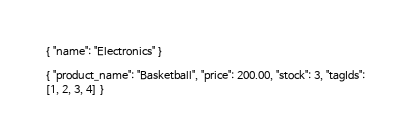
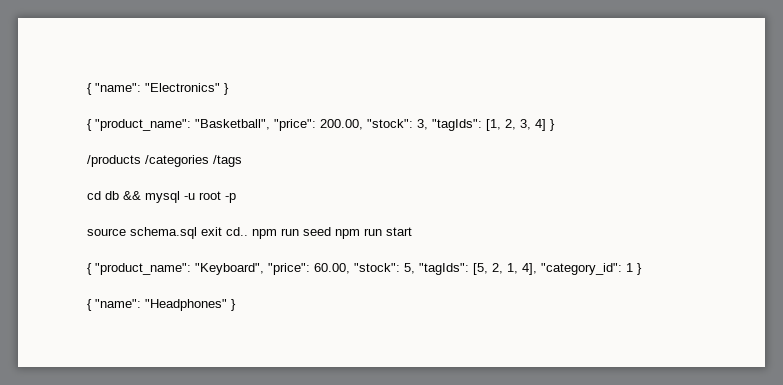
(105, 90) none -> [87,155,242,167] [87,191,236,203] [87,227,412,239] [87,263,642,275] [87,299,236,311] // /products /categories /tags // cd db && mysql -u root -p // source schema.sql exit cd.. npm run seed npm run start // { "product_name": "Keyboard", "price": 60.00, "stock": 5, "tagIds": [5, 2, 1, 4], "category_id": 1 } // { "name": "Headphones" }

